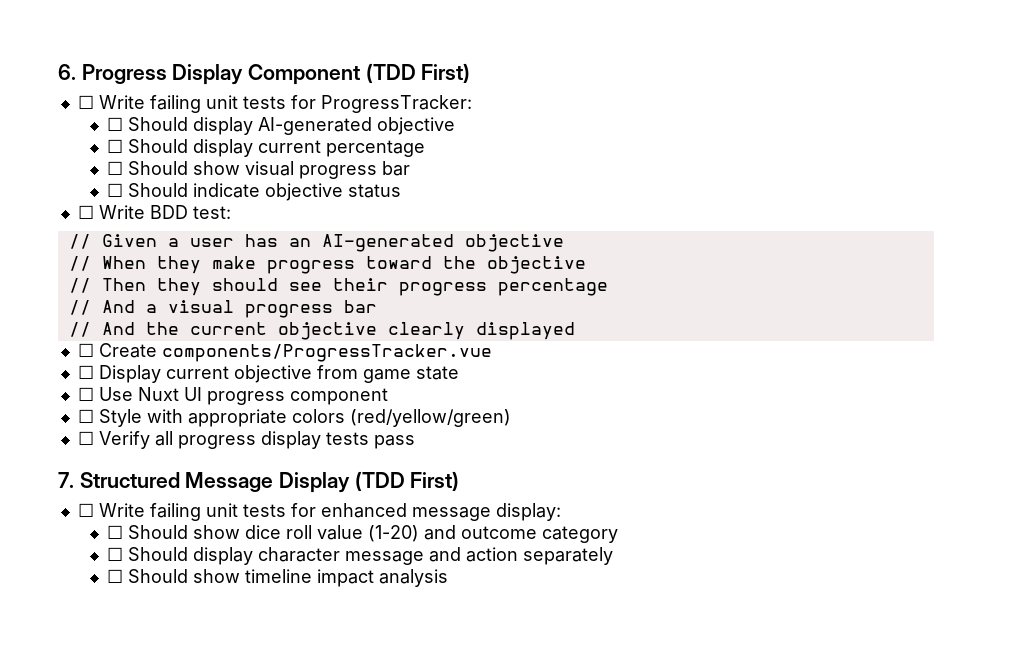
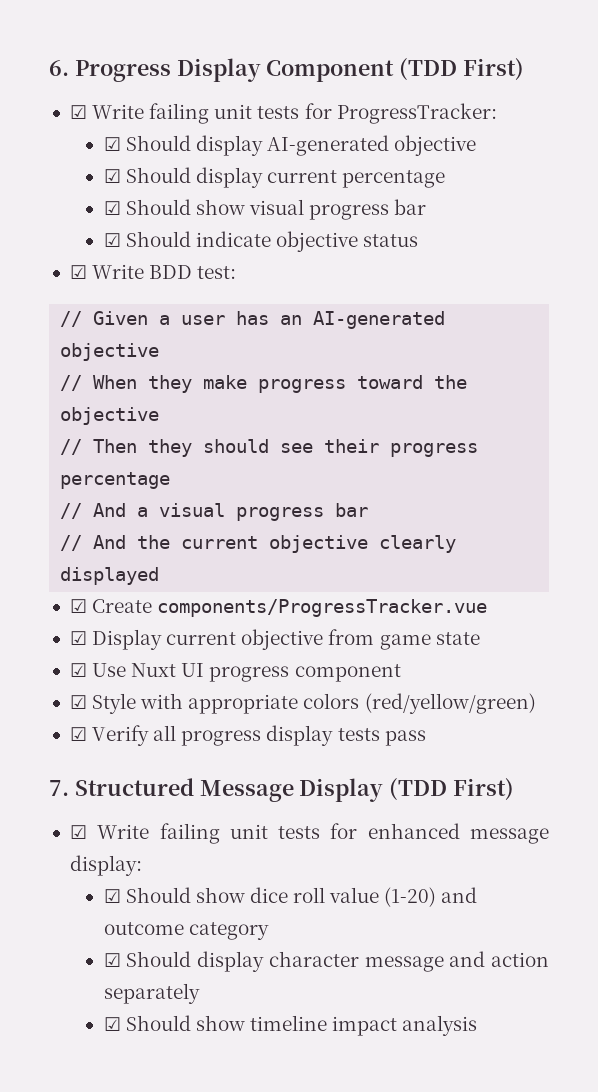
[77,95,94,109] ☐ -> [69,105,87,119] ☑
[107,117,124,131] ☐ -> [103,137,121,151] ☑
[107,139,124,153] ☐ -> [103,169,121,183] ☑
[107,161,124,175] ☐ -> [103,201,121,215] ☑
[107,183,124,197] ☐ -> [103,233,121,247] ☑
[77,205,94,219] ☐ -> [69,265,87,279] ☑
[77,343,94,357] ☐ -> [69,599,87,613] ☑
[77,365,94,379] ☐ -> [69,631,87,645] ☑
[77,387,94,401] ☐ -> [69,663,87,677] ☑
[77,409,94,423] ☐ -> [69,695,87,709] ☑
[77,431,94,445] ☐ -> [69,727,87,741] ☑
[77,503,94,517] ☐ -> [69,825,87,839] ☑
[107,525,124,539] ☐ -> [103,889,121,903] ☑
[107,547,124,561] ☐ -> [103,953,121,967] ☑
[107,569,124,583] ☐ -> [103,1017,121,1031] ☑

